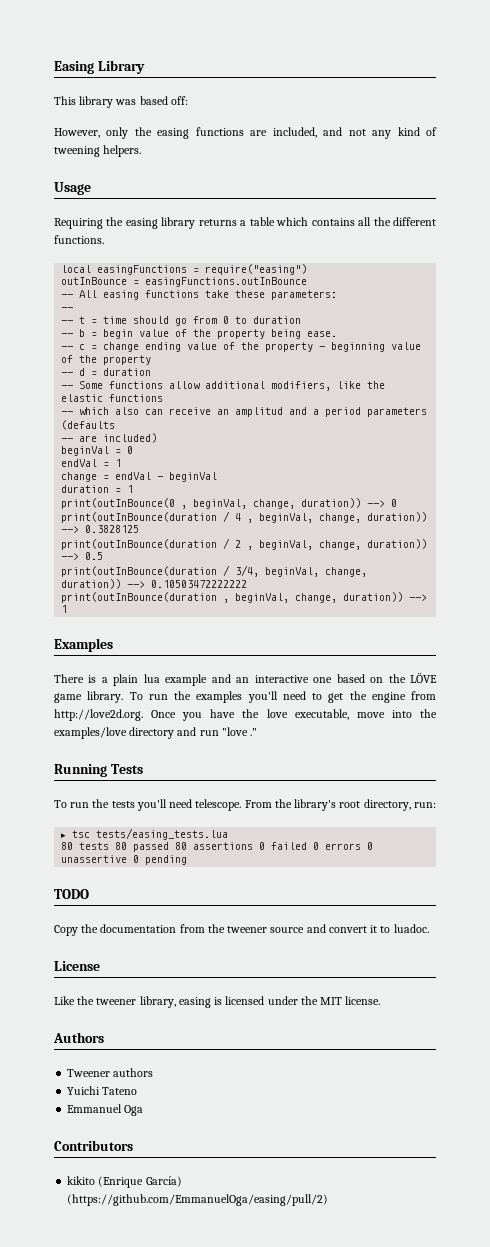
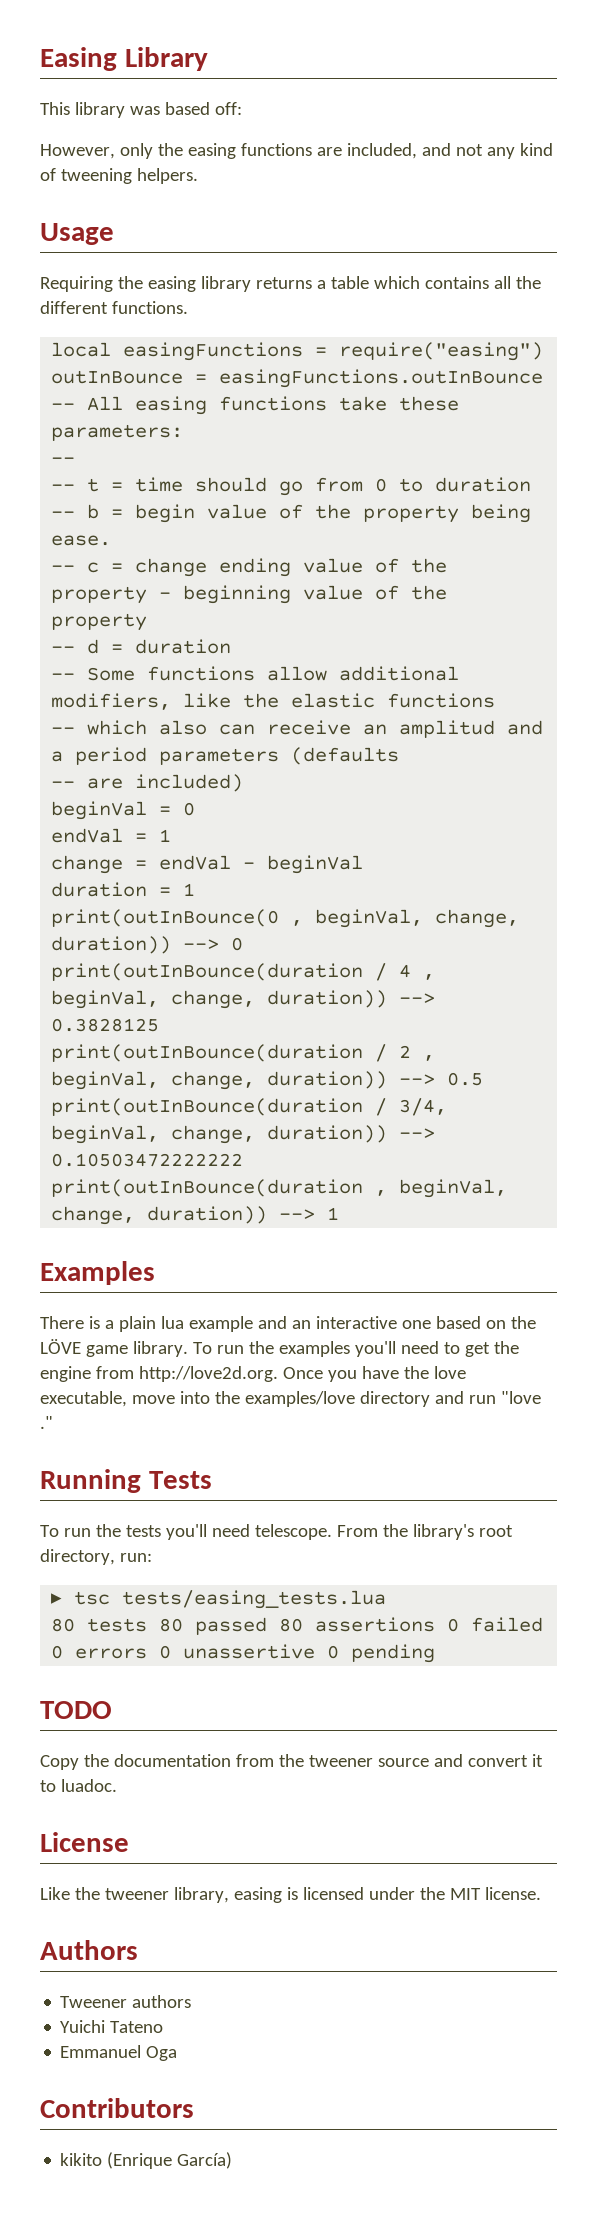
[67,1194,329,1206] (https://github.com/EmmanuelOga/easing/pull/2) -> (233, 2160) none

